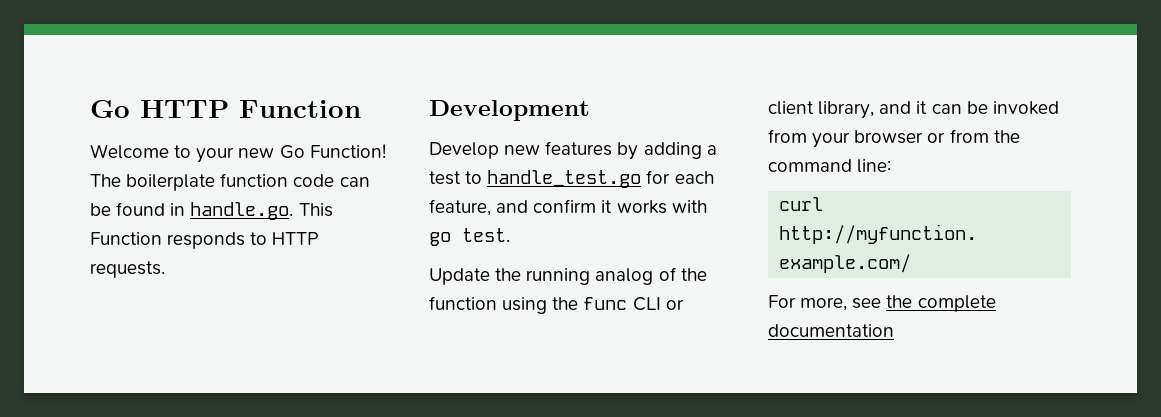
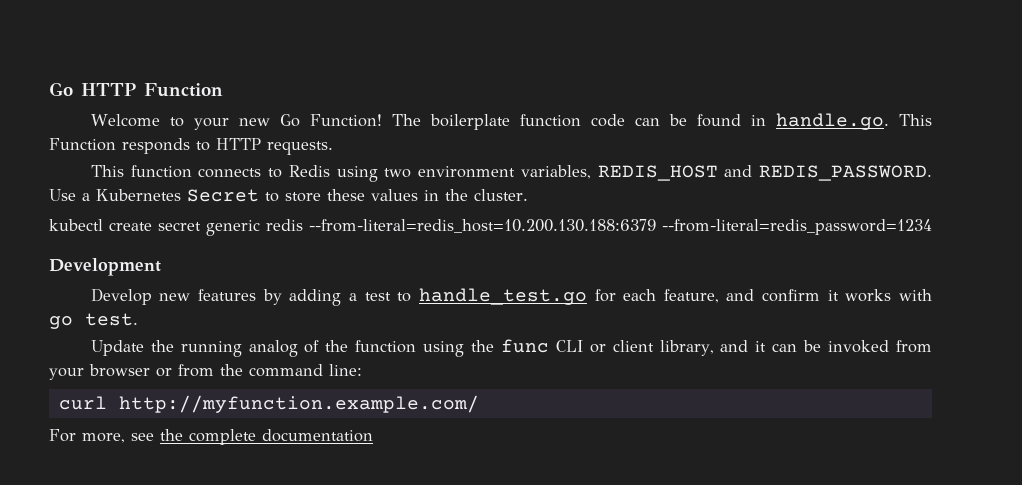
(165, 269) none -> [90,165,932,182] [49,189,528,202] [49,219,932,236] // This function connects to Redis using two environment variables, REDIS_HOST and REDIS_PASSWORD. Use a Kubernetes Secret to store these values in the cluster. // kubectl create secret generic redis --from-literal=redis_host=10.200.130.188:6379 --from-literal=redis_password=1234

